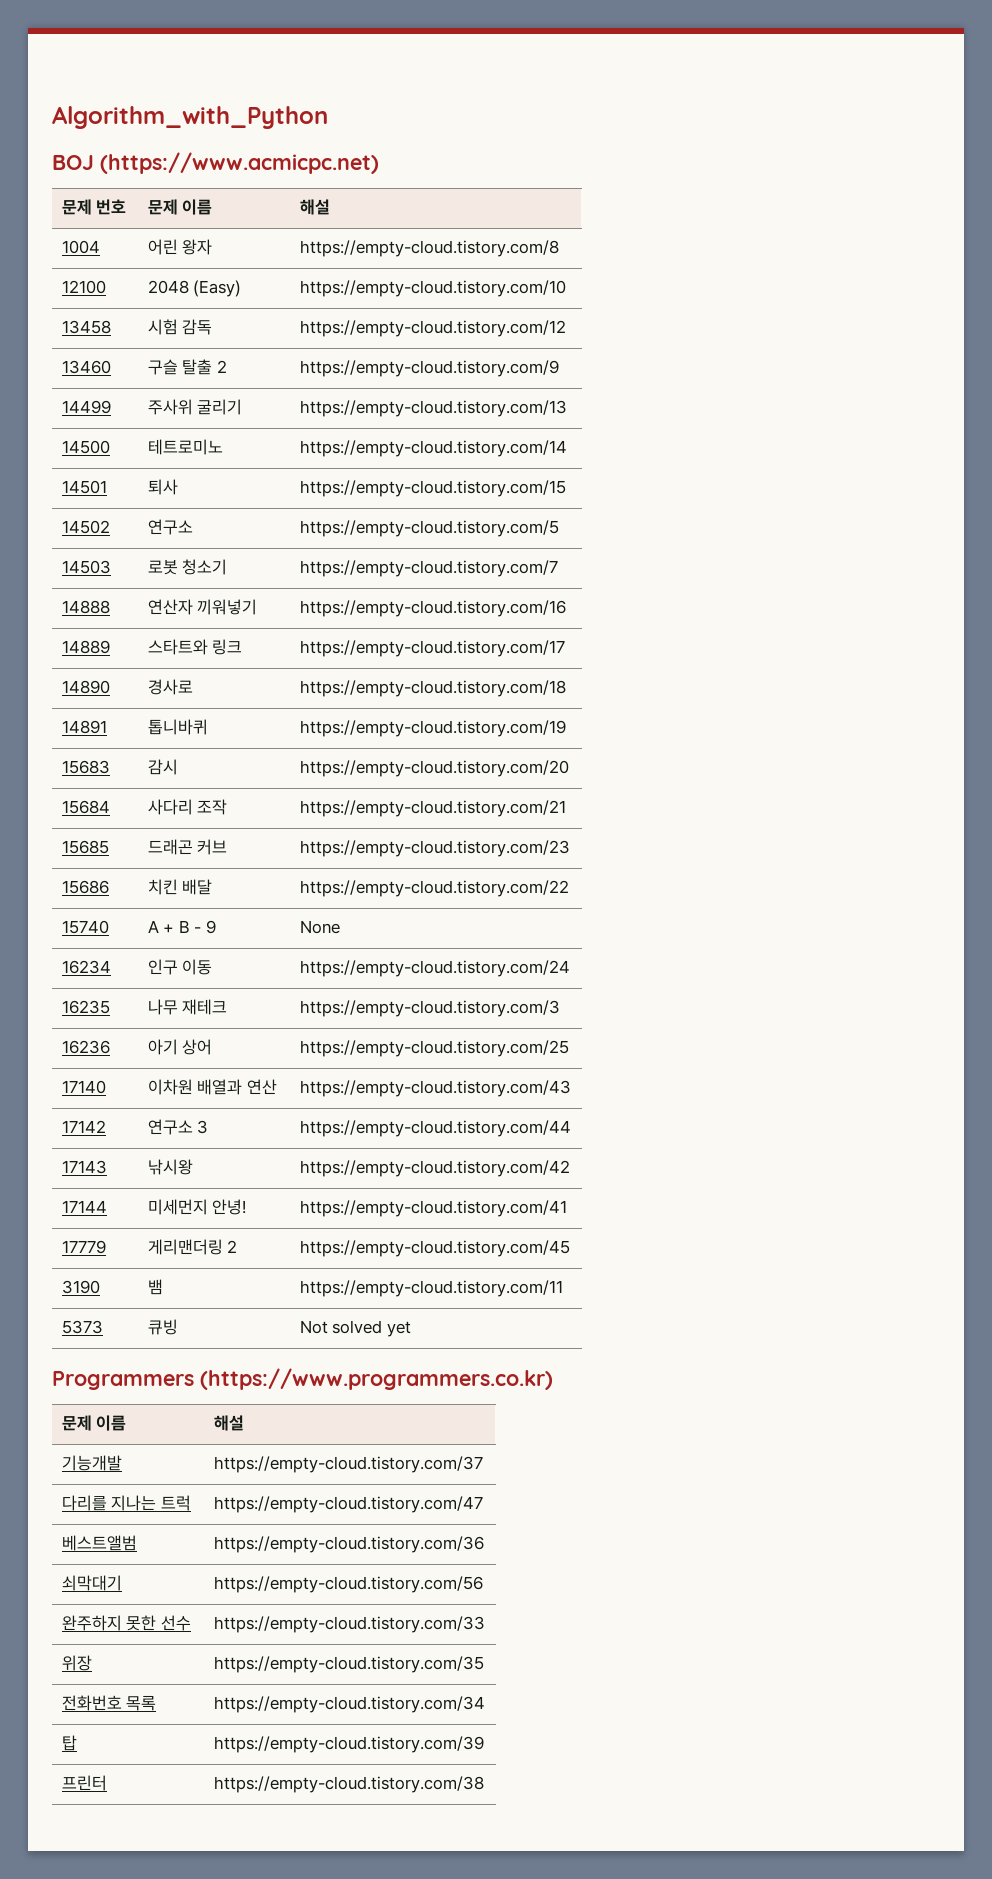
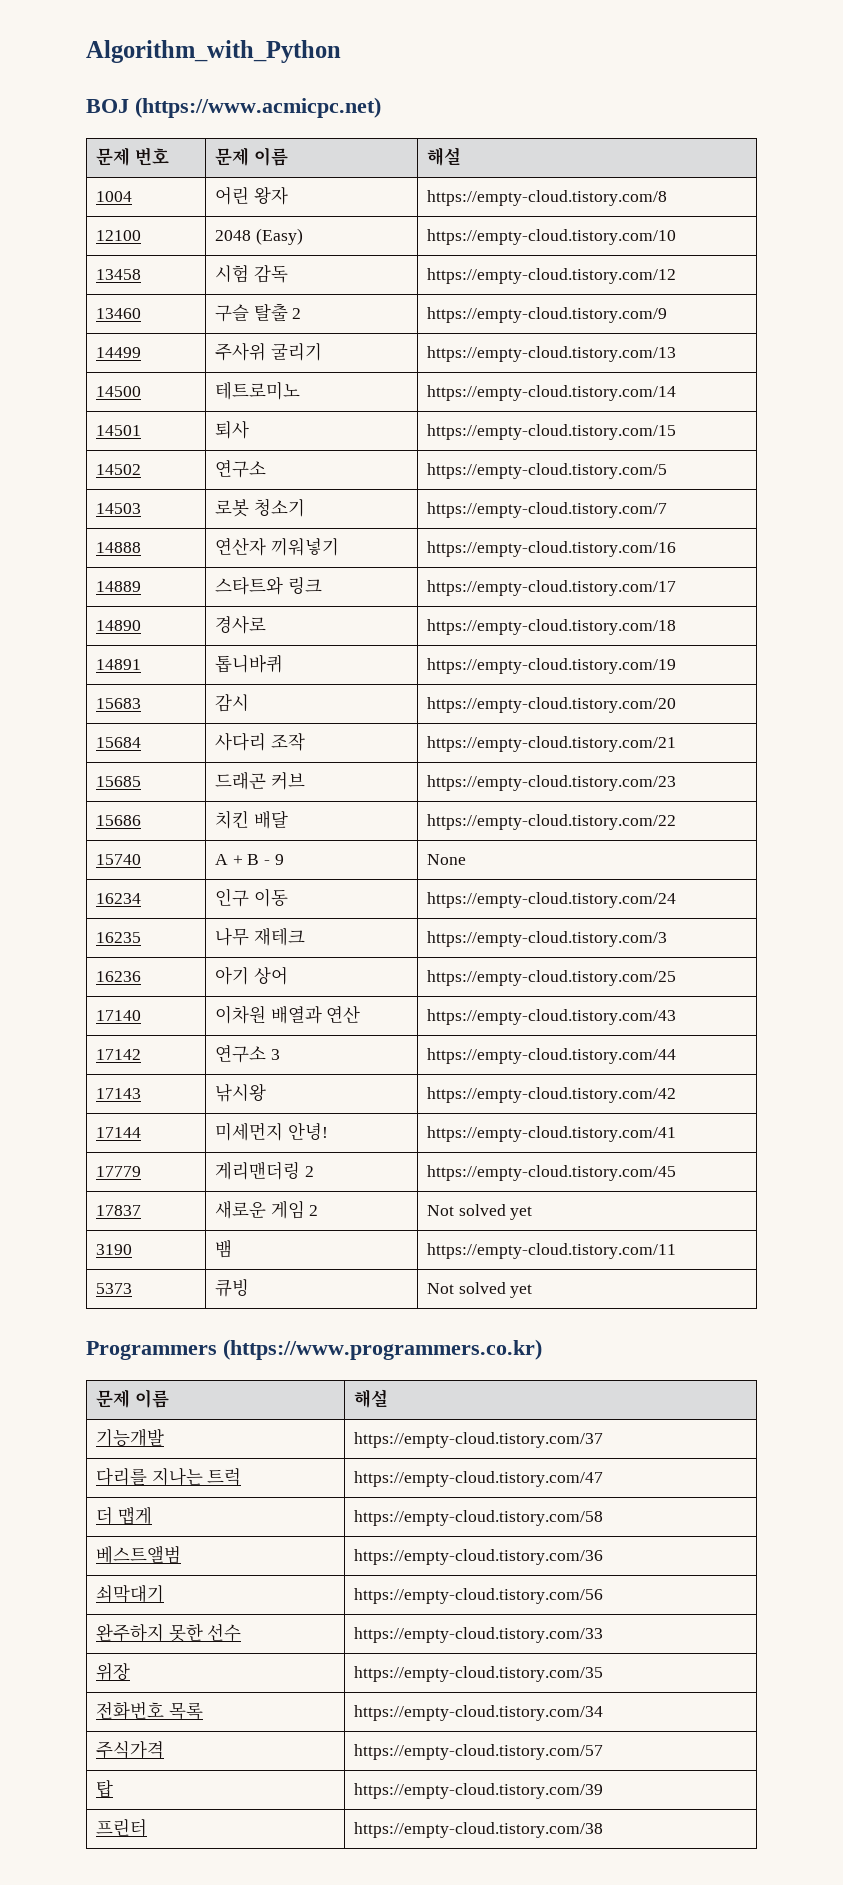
(570, 1248) none -> [96,1205,142,1216] [215,1200,319,1219] [427,1204,533,1220] // 17837 | 새로운 게임 2 | Not solved yet
(483, 1504) none -> [96,1506,152,1525] [354,1510,604,1526] // 더 맵게 | https://empty-cloud.tistory.com/58
(485, 1704) none -> [96,1741,165,1759] [354,1744,604,1760] // 주식가격 | https://empty-cloud.tistory.com/57

